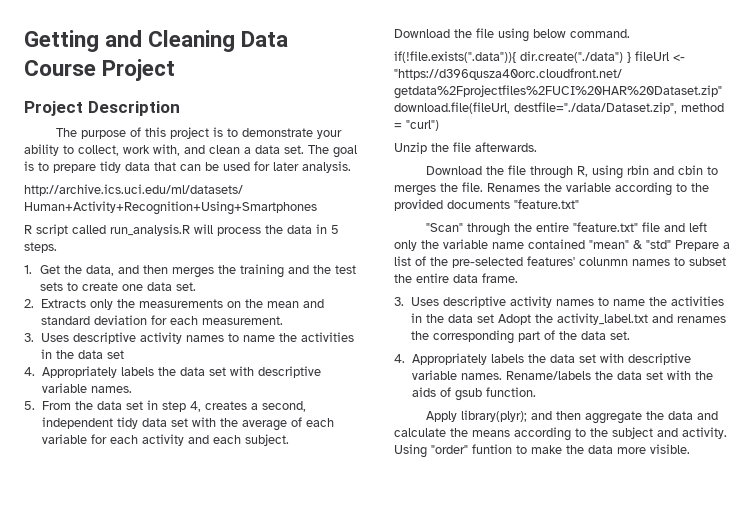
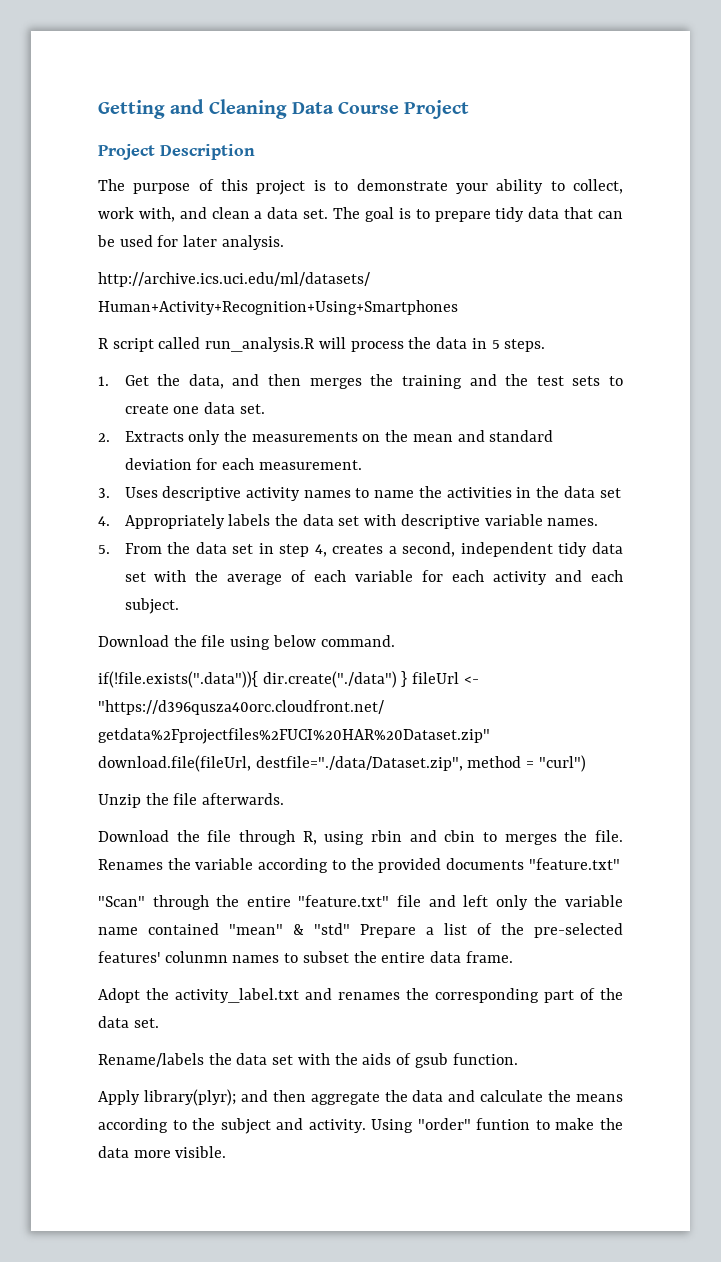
[394,296,724,308] [410,313,494,323] 3. Uses descriptive activity names to name the activities in the data set -> (513, 957) none
[394,353,691,365] [411,370,502,380] 4. Appropriately labels the data set with descriptive variable names. -> (159, 1023) none

